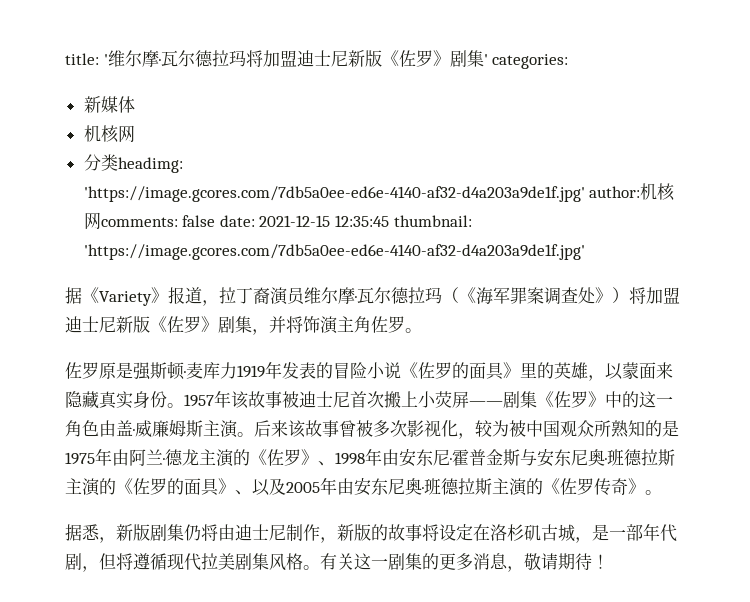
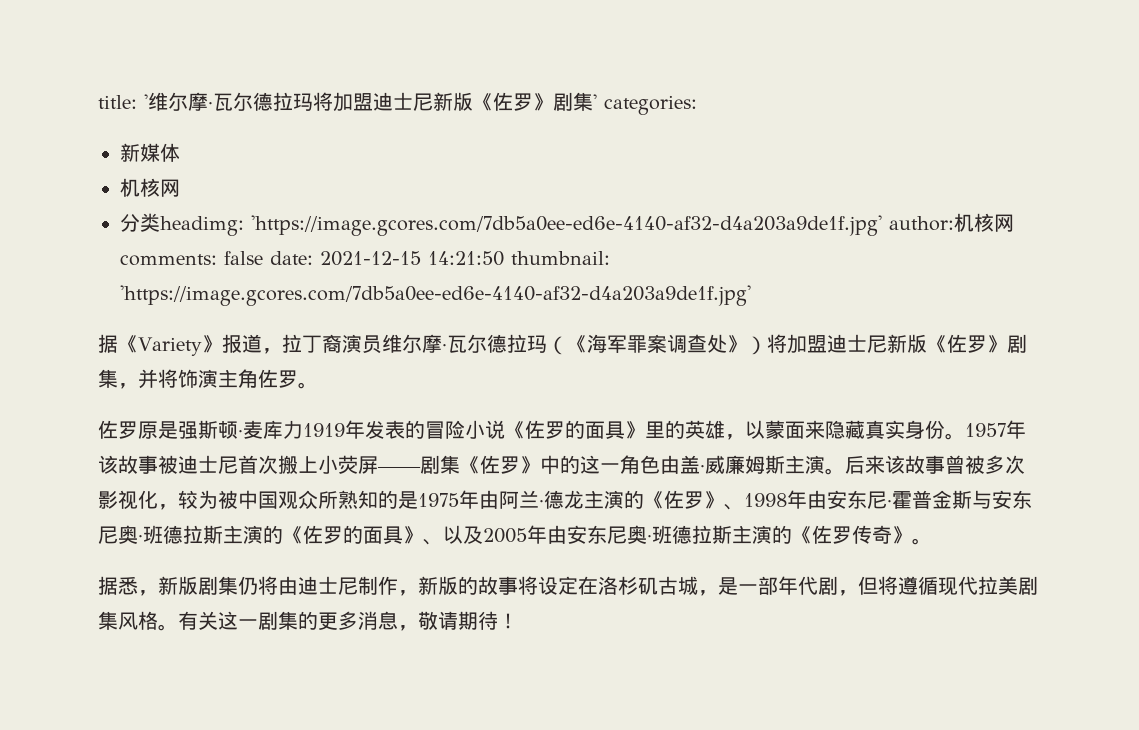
[335,215,390,227] 12:35:45 -> [428,251,504,266] 14:21:50

